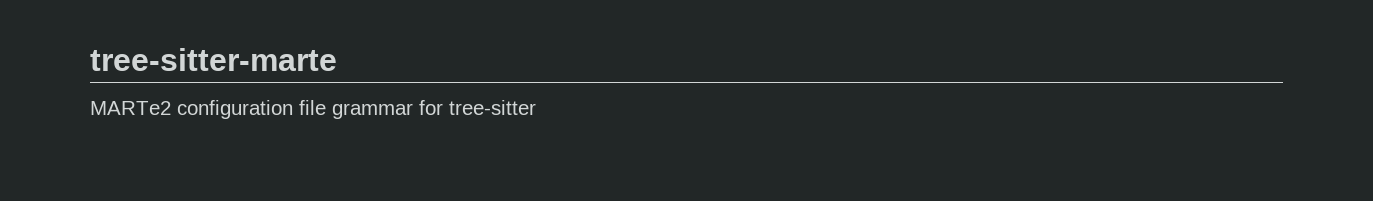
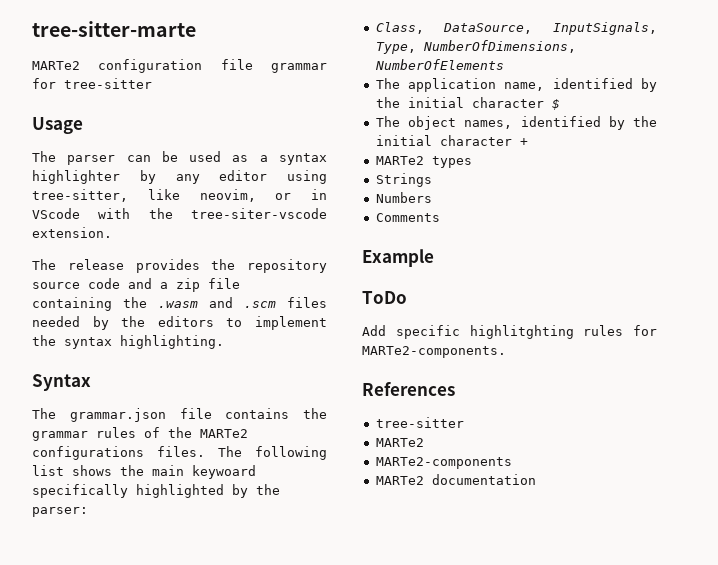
(536, 107) none -> [32,117,83,134] [32,151,327,165] [32,170,327,184] [32,189,327,202] [32,208,327,219] [32,227,112,238] [32,259,327,273] [32,278,240,292] [32,297,327,311] [32,316,327,330] [32,335,224,349] [32,374,91,391] [32,408,327,422] [32,427,248,441] [32,446,327,460] [32,465,256,479] [32,484,280,498] [32,507,88,517] [375,22,657,35] [375,40,576,54] [374,59,504,70] [375,78,657,92] [375,97,560,110] [375,116,657,130] [375,135,528,146] [375,156,472,168] [375,173,432,187] [375,192,432,203] [375,213,440,222] [362,249,434,267] [362,291,407,304] [362,325,657,339] [362,346,506,358] [362,382,455,396] [375,417,464,428] [375,438,424,447] [375,457,512,469] [375,474,536,485] // Usage // The parser can be used as a syntax highlighter by any editor using tree-sitter, like neovim, or in VScode with the tree-siter-vscode extension. // The release provides the repository source code and a zip file containing the .wasm and .scm files needed by the editors to implement the syntax highlighting. // Syntax // The grammar.json file contains the grammar rules of the MARTe2 configurations files. The following list shows the main keywoard specifically highlighted by the parser: // Class, DataSource, InputSignals, Type, NumberOfDimensions, NumberOfElements // The application name, identified by the initial character $ // The object names, identified by the initial character + // MARTe2 types // Strings // Numbers // Comments // Example // ToDo // Add specific highlitghting rules for MARTe2-components. // References // tree-sitter // MARTe2 // MARTe2-components // MARTe2 documentation

